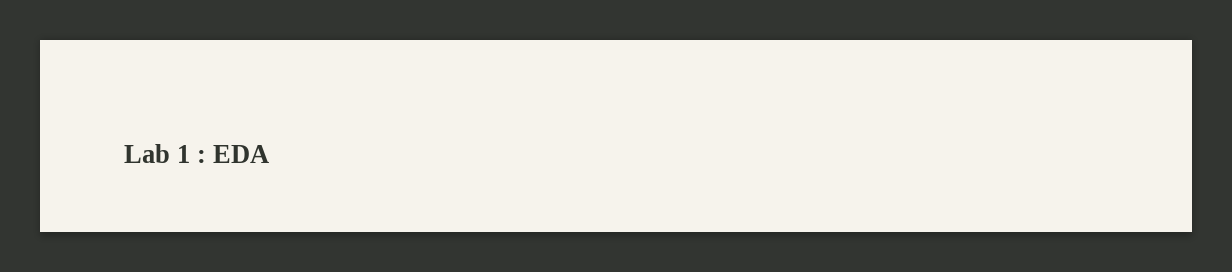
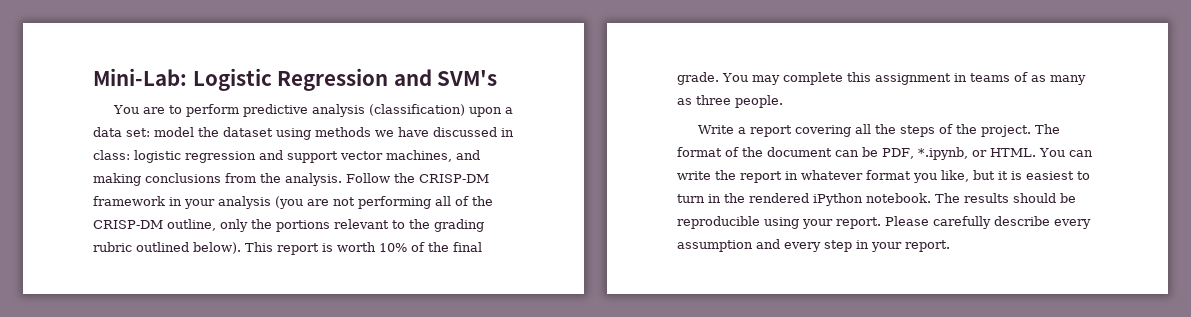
[124,144,270,163] Lab 1 : EDA -> [93,68,498,91] [112,104,513,117] [93,127,514,140] [93,150,480,163] [93,173,489,186] [93,196,493,209] [93,219,484,232] [93,242,482,255] [677,72,1086,85] [677,95,783,108] [697,124,1060,137] [677,147,1093,160] [677,170,1090,183] [677,193,1076,206] [677,216,1091,229] [677,239,950,252] Mini-Lab: Logistic Regression and SVM's // You are to perform predictive analysis (classification) upon a data set: model the dataset using methods we have discussed in class: logistic regression and support vector machines, and making conclusions from the analysis. Follow the CRISP-DM framework in your analysis (you are not performing all of the CRISP-DM outline, only the portions relevant to the grading rubric outlined below). This report is worth 10% of the final grade. You may complete this assignment in teams of as many as three people. // Write a report covering all the steps of the project. The format of the document can be PDF, *.ipynb, or HTML. You can write the report in whatever format you like, but it is easiest to turn in the rendered iPython notebook. The results should be reproducible using your report. Please carefully describe every assumption and every step in your report.

